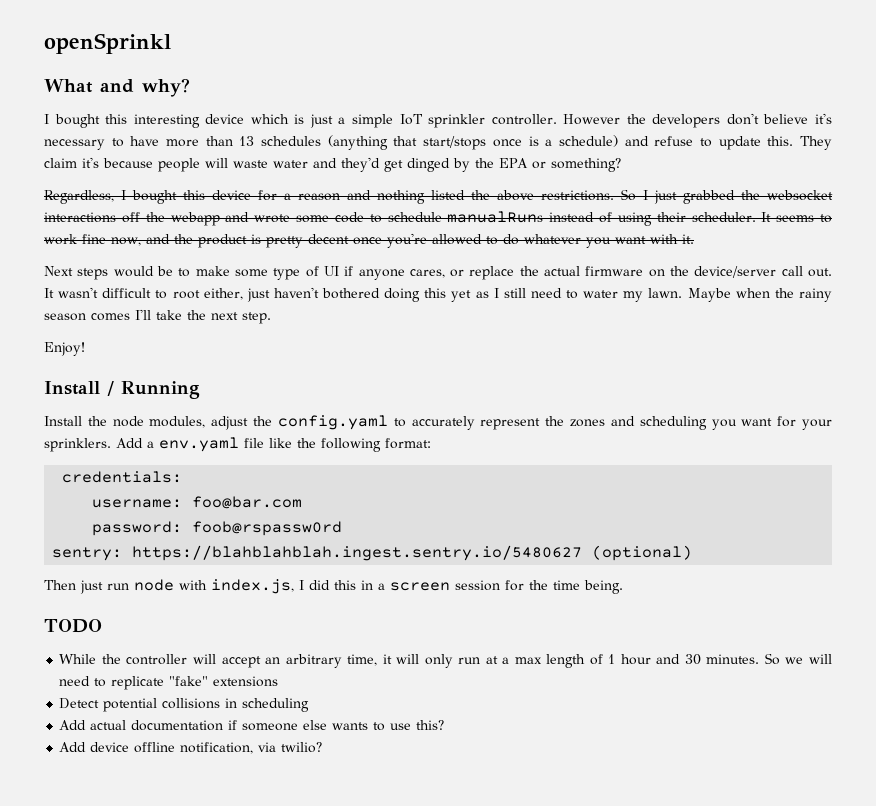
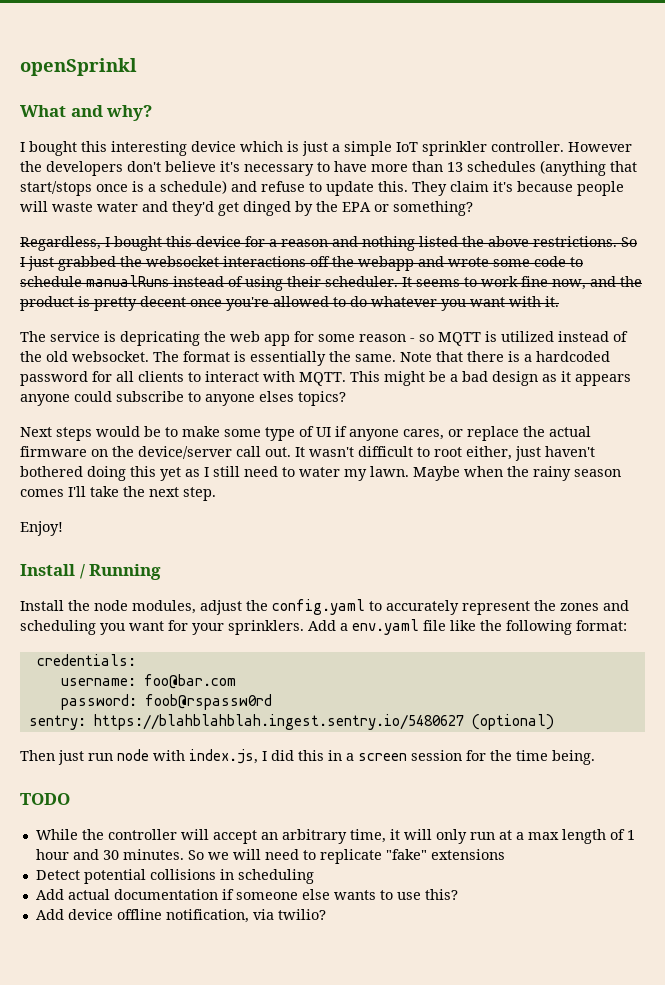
(694, 239) none -> [20,331,628,346] [20,351,610,366] [20,371,631,386] [20,391,346,406] // The service is depricating the web app for some reason - so MQTT is utilized instead of the old websocket. The format is essentially the same. Note that there is a hardcoded password for all clients to interact with MQTT. This might be a bad design as it appears anyone could subscribe to anyone elses topics?

